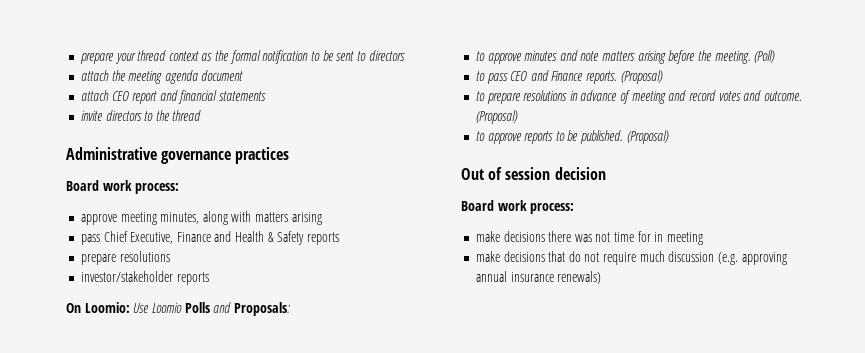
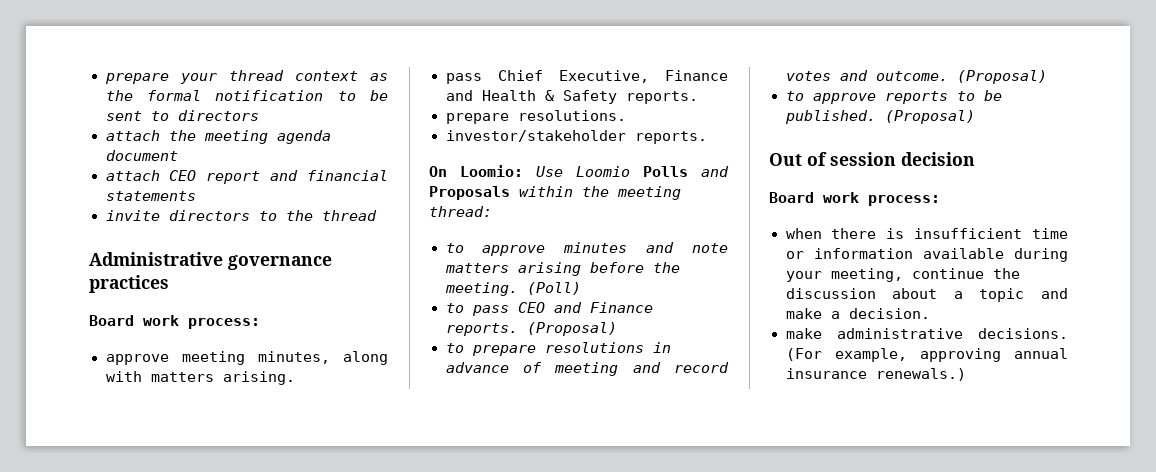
[291,212,322,225] arising -> [222,371,295,385] arising.
[307,232,340,245] [80,251,170,265] reports // prepare resolutions -> [625,91,698,104] [445,110,626,124] reports. // prepare resolutions.
[176,272,209,285] reports -> [634,131,707,144] reports.
[233,302,290,316] Proposals: -> [429,186,681,200] [429,206,492,217] Proposals within the meeting thread:
[475,231,704,245] [475,251,739,265] make decisions there was not time for in meeting // make decisions that do not require much discussion (e.g. -> [785,228,1068,239] [785,248,1068,262] [785,268,1020,282] [785,288,1068,302] [785,308,930,319] [785,328,1068,339] [785,348,907,362] when there is insufficient time or information available during your meeting, continue the discussion about a topic and make a decision. // make administrative decisions. (For example,
[557,271,602,284] renewals) -> [875,368,966,381] renewals.)

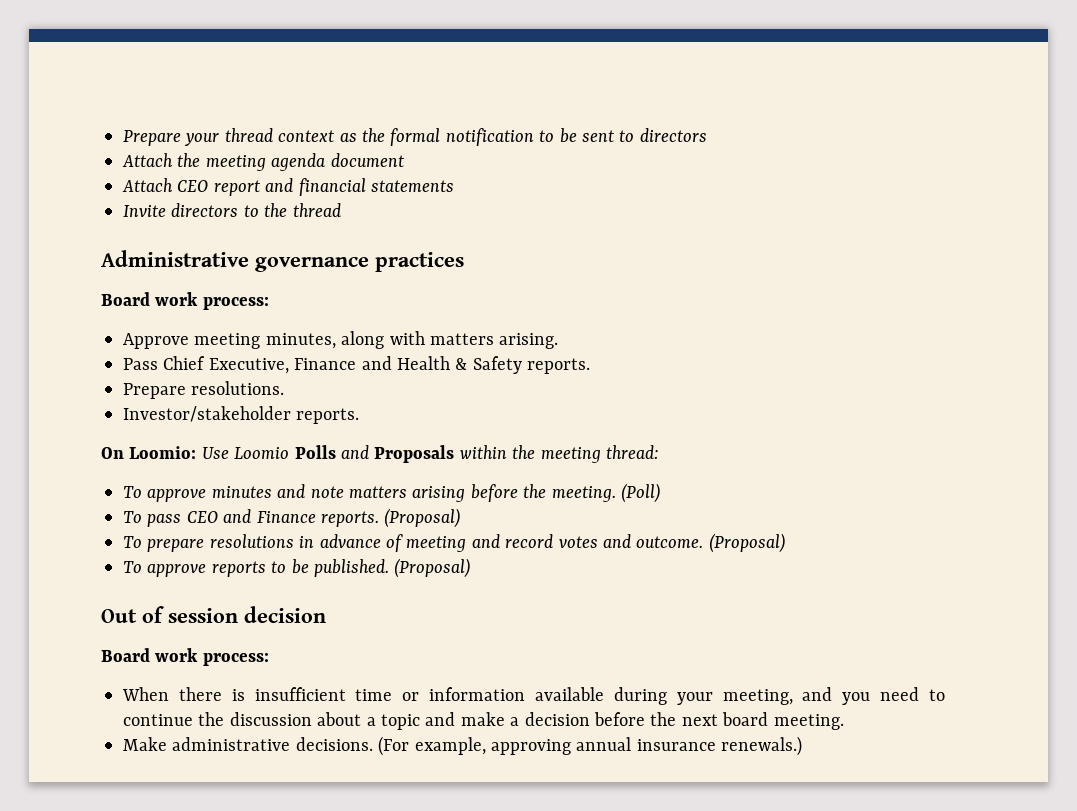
[104,73,169,84] prepare -> [123,130,181,146] Prepare
[105,130,160,141] attach -> [122,153,173,167] Attach
[105,170,160,181] attach -> [122,178,173,192] Attach
[105,210,160,221] invite -> [123,205,166,217] Invite
[105,354,169,365] approve -> [123,333,189,349] Approve
[445,73,482,84] pass -> [123,358,158,370] Pass
[445,113,509,124] prepare -> [123,383,186,399] Prepare
[445,130,626,142] investor/stakeholder -> [123,406,291,422] Investor/stakeholder
[445,243,464,253] to -> [123,486,142,498] To
[445,303,464,313] to -> [123,511,142,523] To
[445,343,464,353] to -> [123,536,142,548] To
[785,91,804,101] to -> [123,561,142,573] To
[785,228,822,239] when -> [122,687,169,701] When
(903, 275) none -> [802,687,946,705] and you need to
[848,308,930,319] [785,328,822,339] decision. // make -> [524,712,844,730] [123,737,167,751] decision before the next board meeting. // Make

